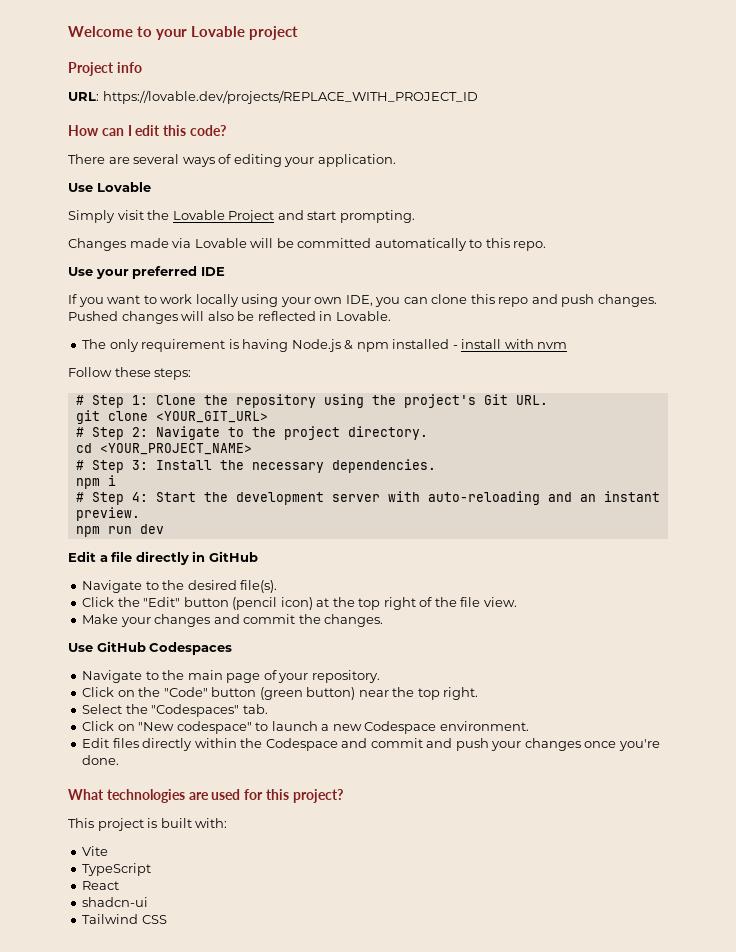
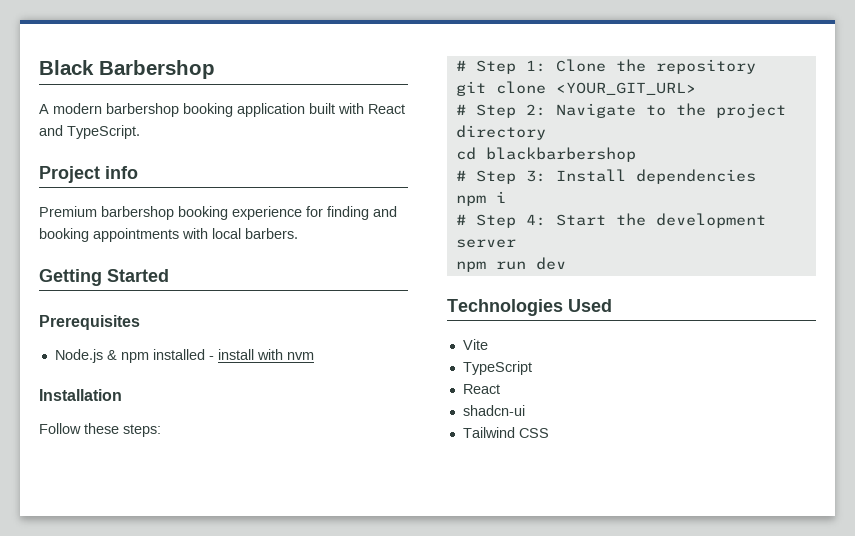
[68,26,298,40] [68,62,142,76] [68,90,478,104] [68,125,226,136] [68,154,396,167] [68,182,151,192] [68,210,415,223] [68,238,547,251] [68,266,225,279] [68,294,657,307] [68,311,391,324] [82,339,289,352] Welcome to your Lovable project // Project info // URL: https://lovable.dev/projects/REPLACE_WITH_PROJECT_ID // How can I edit this code? // There are several ways of editing your application. // Use Lovable // Simply visit the Lovable Project and start prompting. // Changes made via Lovable will be committed automatically to this repo. // Use your preferred IDE // If you want to work locally using your own IDE, you can clone this repo and push changes. Pushed changes will also be reflected in Lovable. // The only requirement is having -> [39,60,215,79] [39,103,405,117] [39,125,140,139] [39,166,138,183] [39,206,397,220] [39,228,298,242] [39,269,169,286] [39,315,140,330] Black Barbershop // A modern barbershop booking application built with React and TypeScript. // Project info // Premium barbershop booking experience for finding and booking appointments with local barbers. // Getting Started // Prerequisites //
(568, 345) none -> [39,389,122,401] // Installation
[323,394,548,408] using the project's Git URL. -> (756, 66) none
[347,426,428,440] directory. -> [455,125,546,140] directory
[99,443,252,455] <YOUR_PROJECT_NAME> -> [485,147,636,162] blackbarbershop
[219,459,436,473] the necessary dependencies. -> [635,169,756,184] dependencies
[387,491,660,505] [75,507,140,521] [75,524,164,537] [68,551,258,565] [82,580,278,593] [82,597,517,610] [82,614,384,627] [68,641,233,655] [82,670,380,683] [82,687,479,700] [82,704,268,717] [82,721,529,734] [82,738,660,751] [82,755,120,765] [68,789,343,803] [68,818,228,831] with auto-reloading and an instant preview. // npm run dev // Edit a file directly in GitHub // Navigate to the desired file(s). // Click the "Edit" button (pencil icon) at the top right of the file view. // Make your changes and commit the changes. // Use GitHub Codespaces // Navigate to the main page of your repository. // Click on the "Code" button (green button) near the top right. // Select the "Codespaces" tab. // Click on "New codespace" to launch a new Codespace environment. // Edit files directly within the Codespace and commit and push your changes once you're done. // What technologies are used for this project? // This project is built with: -> [455,257,566,272] [447,299,612,316] // npm run dev // Technologies Used

